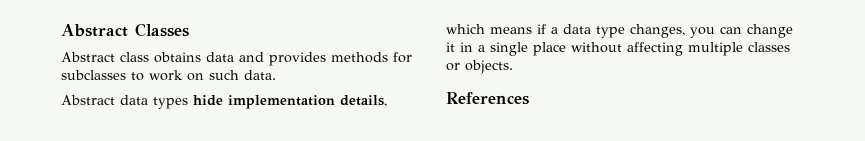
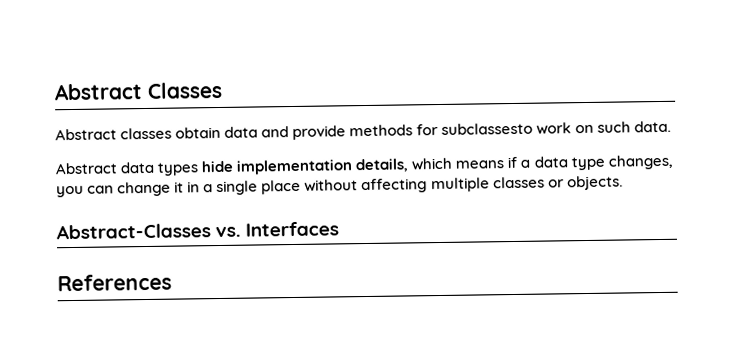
[120,52,201,63] class obtains -> [120,126,222,140] classes obtain
[269,52,326,66] provides -> [292,125,347,140] provide
[61,70,144,81] subclasses to -> [441,122,534,135] subclassesto
(513, 67) none -> [56,221,340,240] // Abstract-Classes vs. Interfaces

